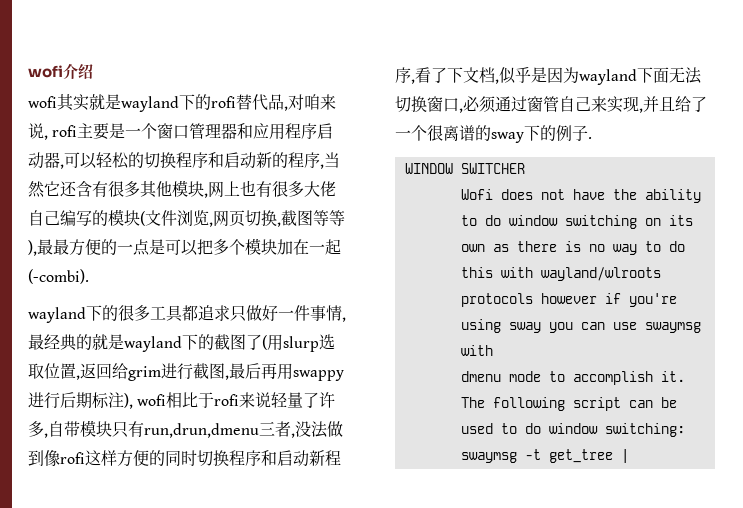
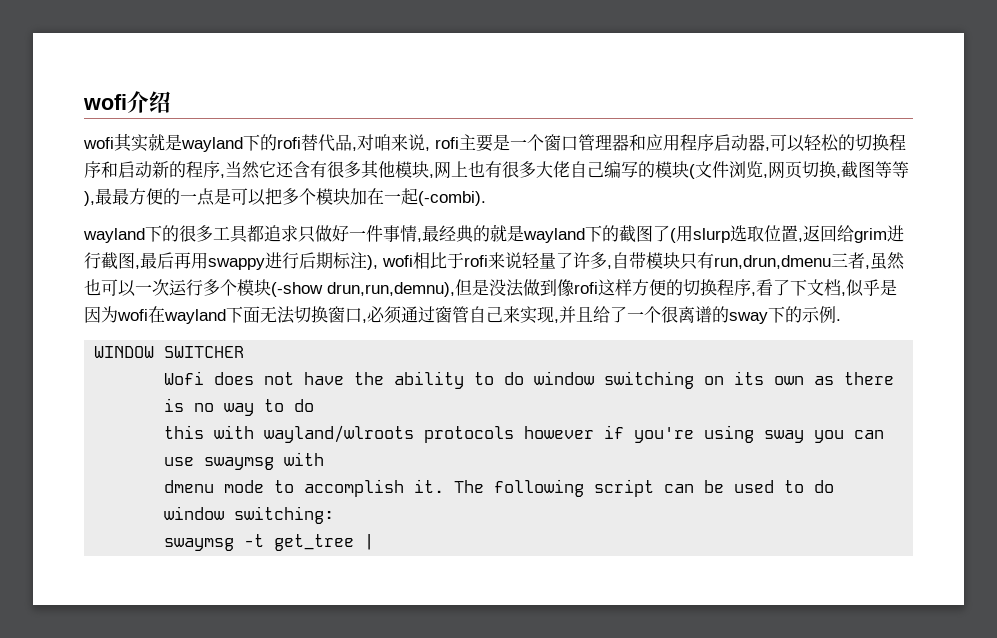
(295, 435) none -> [870,252,905,270] [84,279,489,297] 虽然也可以一次运行多个模块(-show drun,run,demnu),但是
[165,450,341,467] [395,67,411,83] 同时切换程序和启动新程序 -> [683,279,751,296] 切换程序
(579, 75) none -> [117,306,165,323] wofi在
[556,125,588,141] 例子 -> [802,306,836,323] 示例

